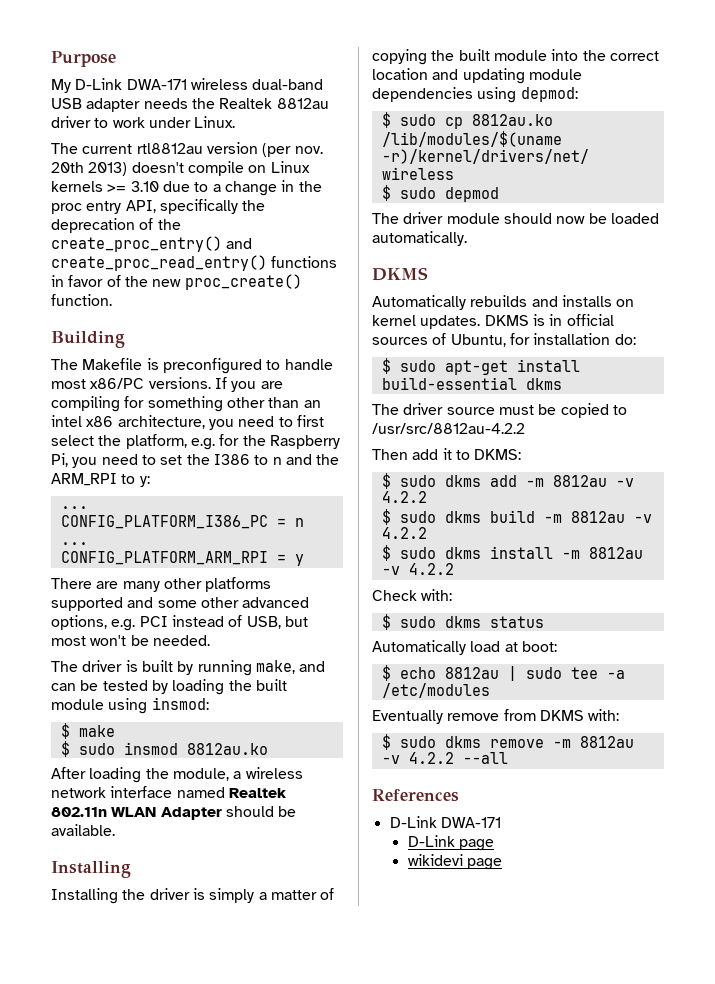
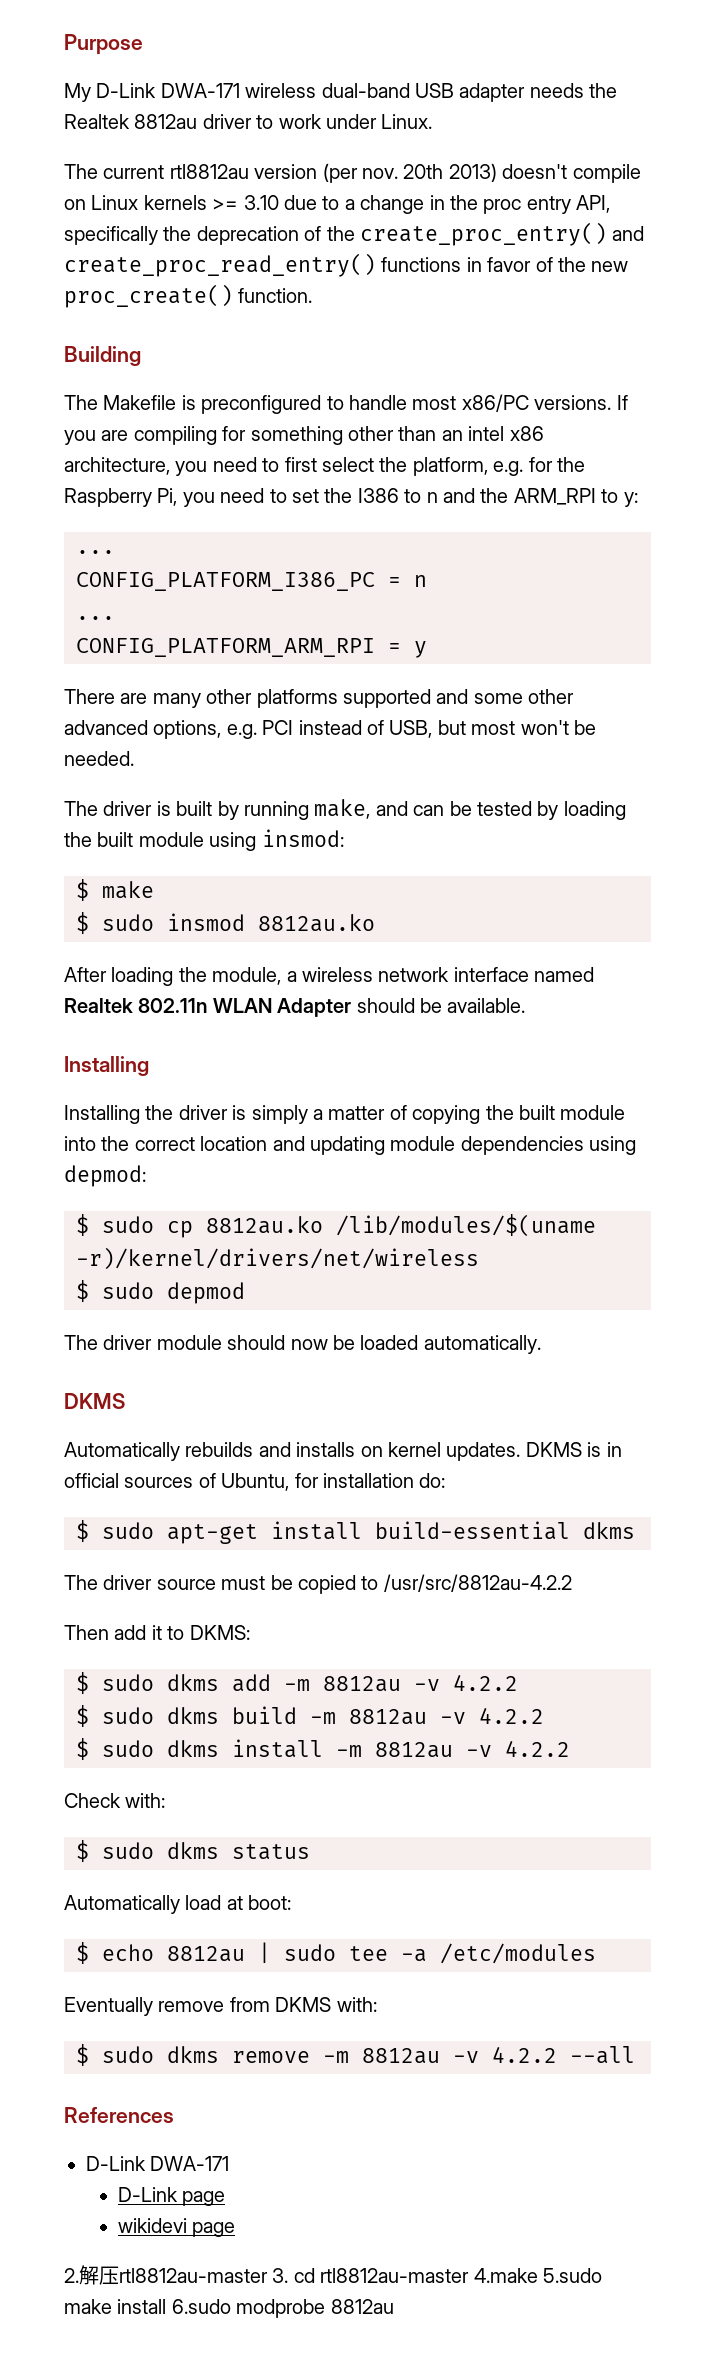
(503, 864) none -> [64,2265,602,2285] [64,2299,394,2318] // 2.解压rtl8812au-master 3. cd rtl8812au-master 4.make 5.sudo make install 6.sudo modprobe 8812au

